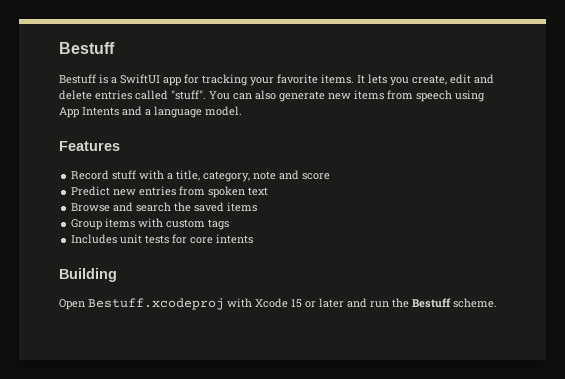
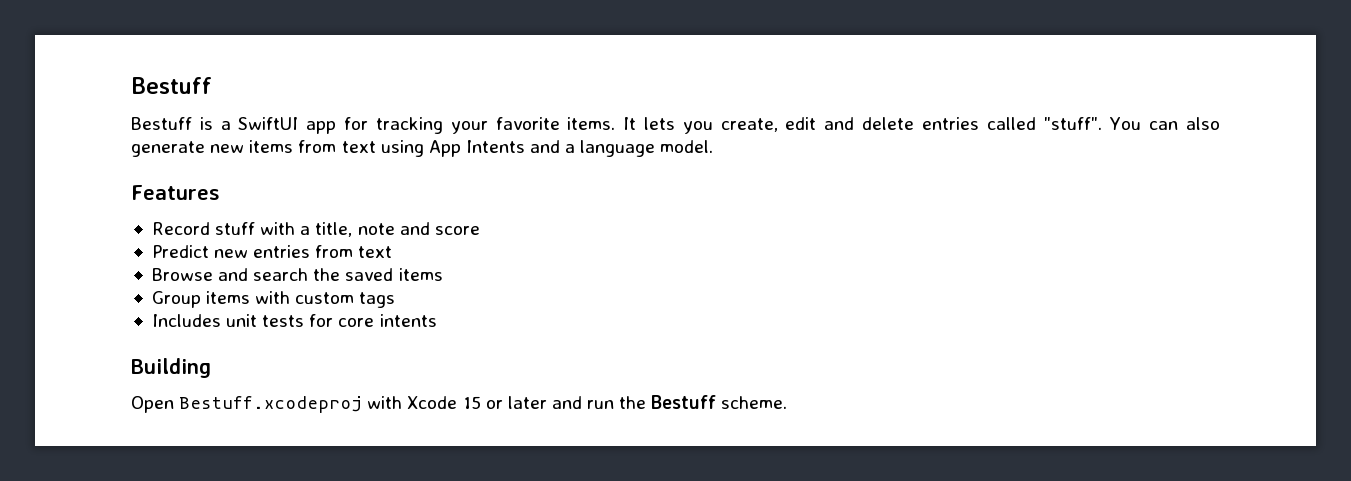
[416,90,452,102] speech -> [341,141,376,153] text
[203,171,251,182] category, -> (353, 229) none
[208,186,246,198] spoken -> (354, 251) none

